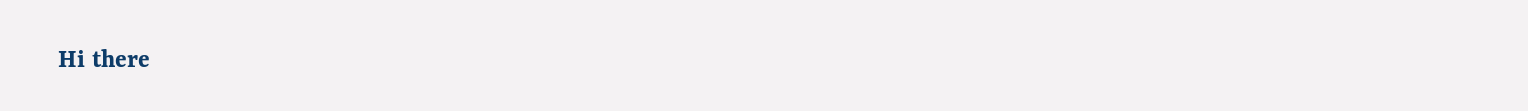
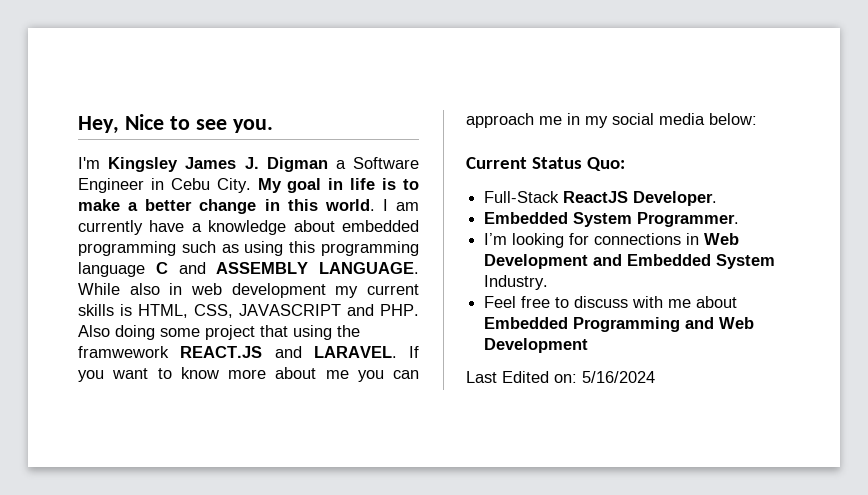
[58,49,151,67] Hi there -> [78,114,273,134] [78,157,419,172] [78,178,420,193] [78,199,419,214] [78,220,419,235] [78,241,420,256] [78,262,419,277] [78,283,419,298] [78,304,419,318] [78,325,360,340] [78,346,419,358] [78,367,419,382] [466,113,757,128] [466,157,626,171] [484,191,718,206] [484,212,740,227] [484,233,740,248] [484,254,776,269] [484,275,549,290] [484,296,738,308] [484,317,755,332] [484,338,589,353] [466,371,655,383] Hey, Nice to see you. // I'm Kingsley James J. Digman a Software Engineer in Cebu City. My goal in life is to make a better change in this world. I am currently have a knowledge about embedded programming such as using this programming language C and ASSEMBLY LANGUAGE. While also in web development my current skills is HTML, CSS, JAVASCRIPT and PHP. Also doing some project that using the framwework REACT.JS and LARAVEL. If you want to know more about me you can approach me in my social media below: // Current Status Quo: // Full-Stack ReactJS Developer. // Embedded System Programmer. // I’m looking for connections in Web Development and Embedded System Industry. // Feel free to discuss with me about Embedded Programming and Web Development // Last Edited on: 5/16/2024

